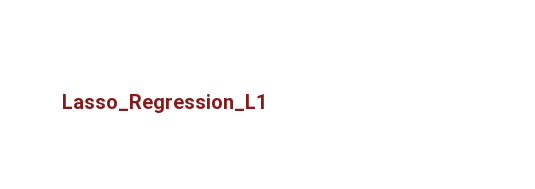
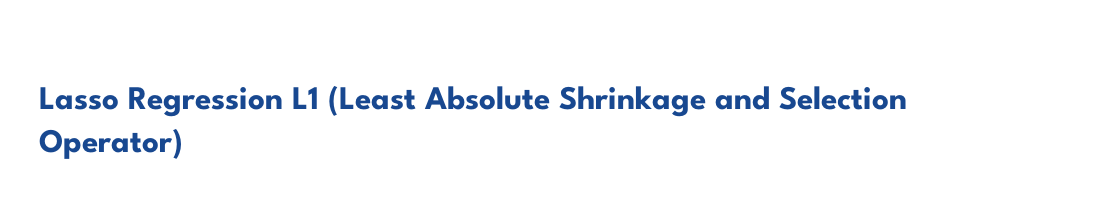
[62,94,267,113] Lasso_Regression_L1 -> [39,85,907,117] [39,128,183,159] Lasso Regression L1 (Least Absolute Shrinkage and Selection Operator)

